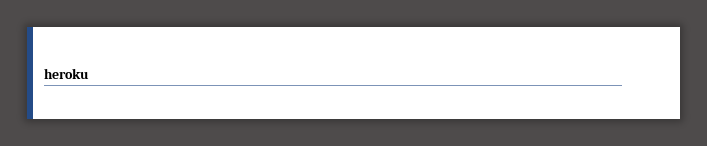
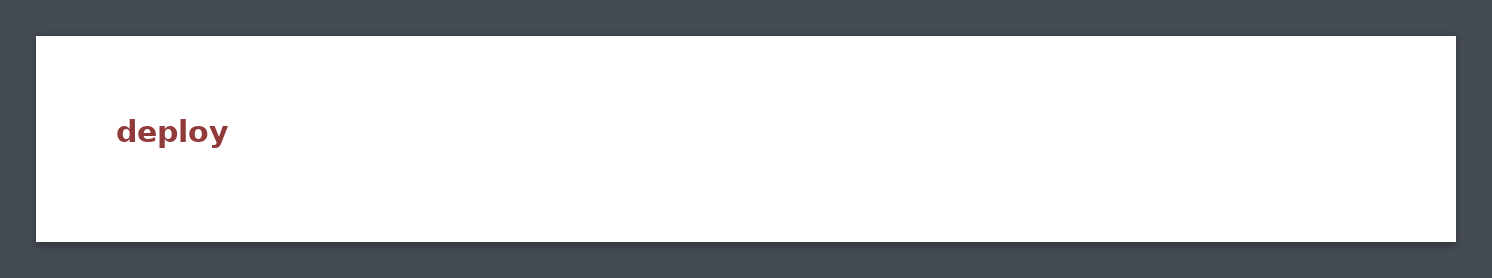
[44,68,89,79] heroku -> [116,119,229,148] deploy

